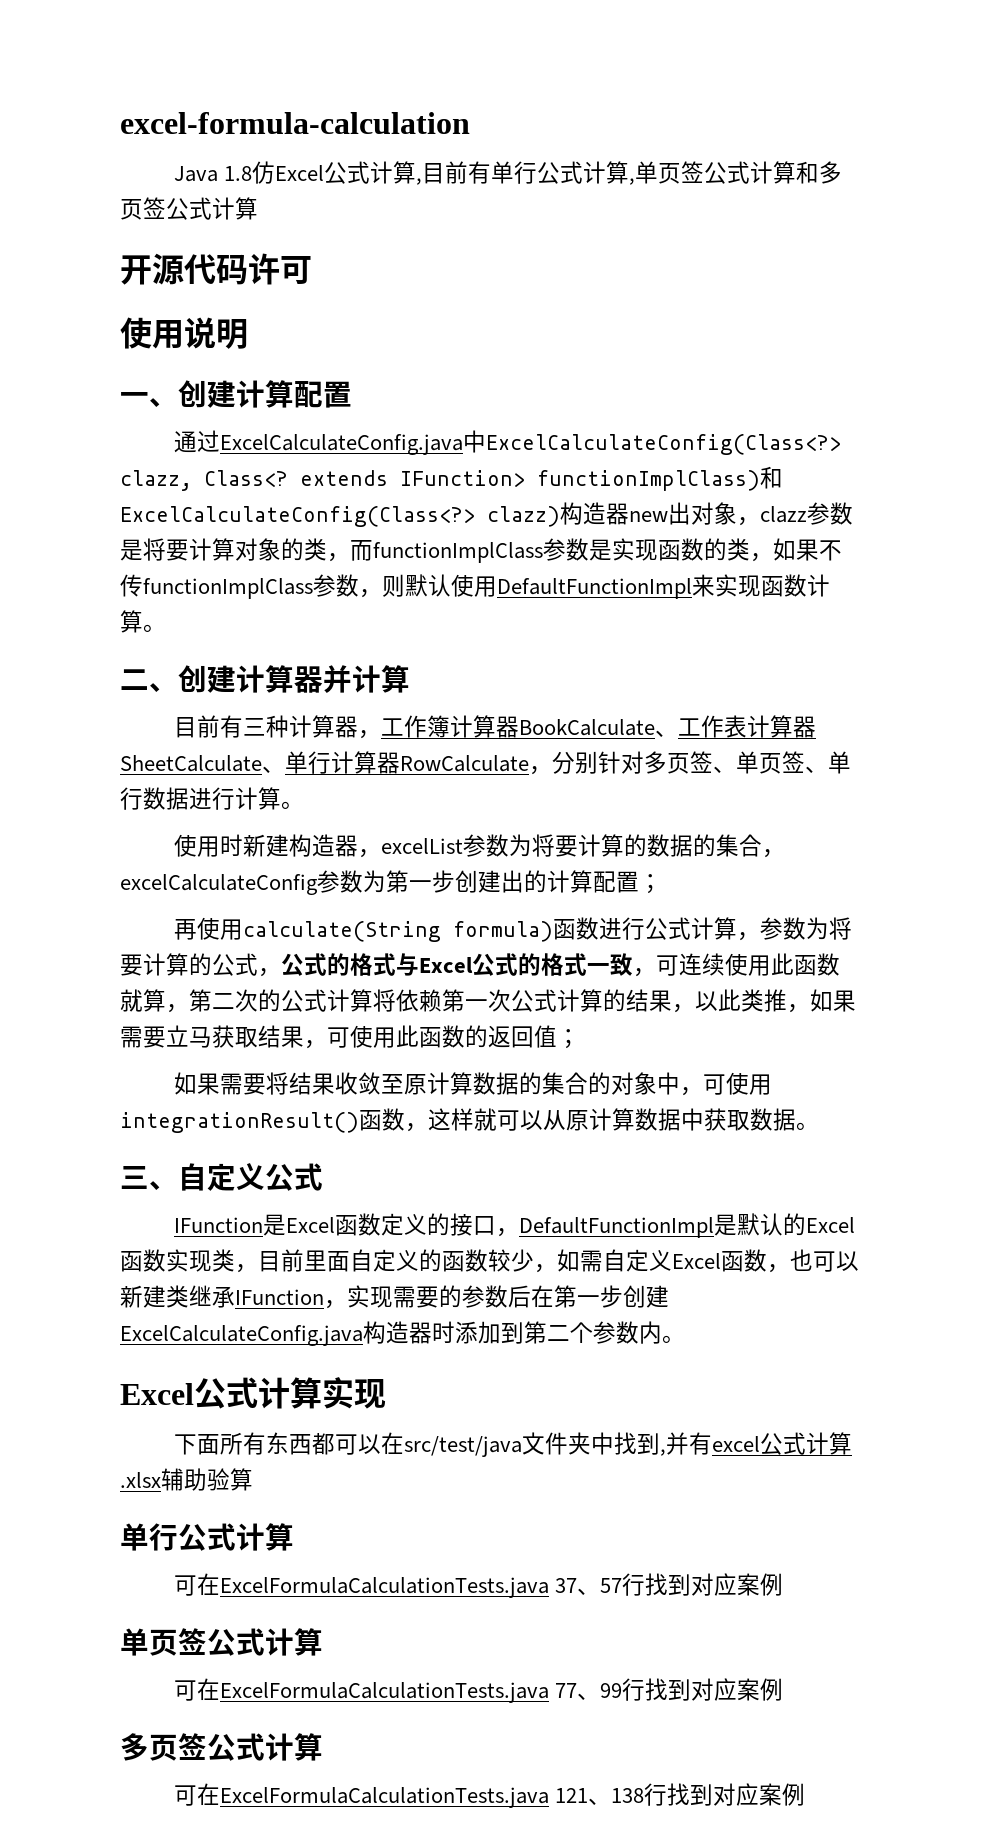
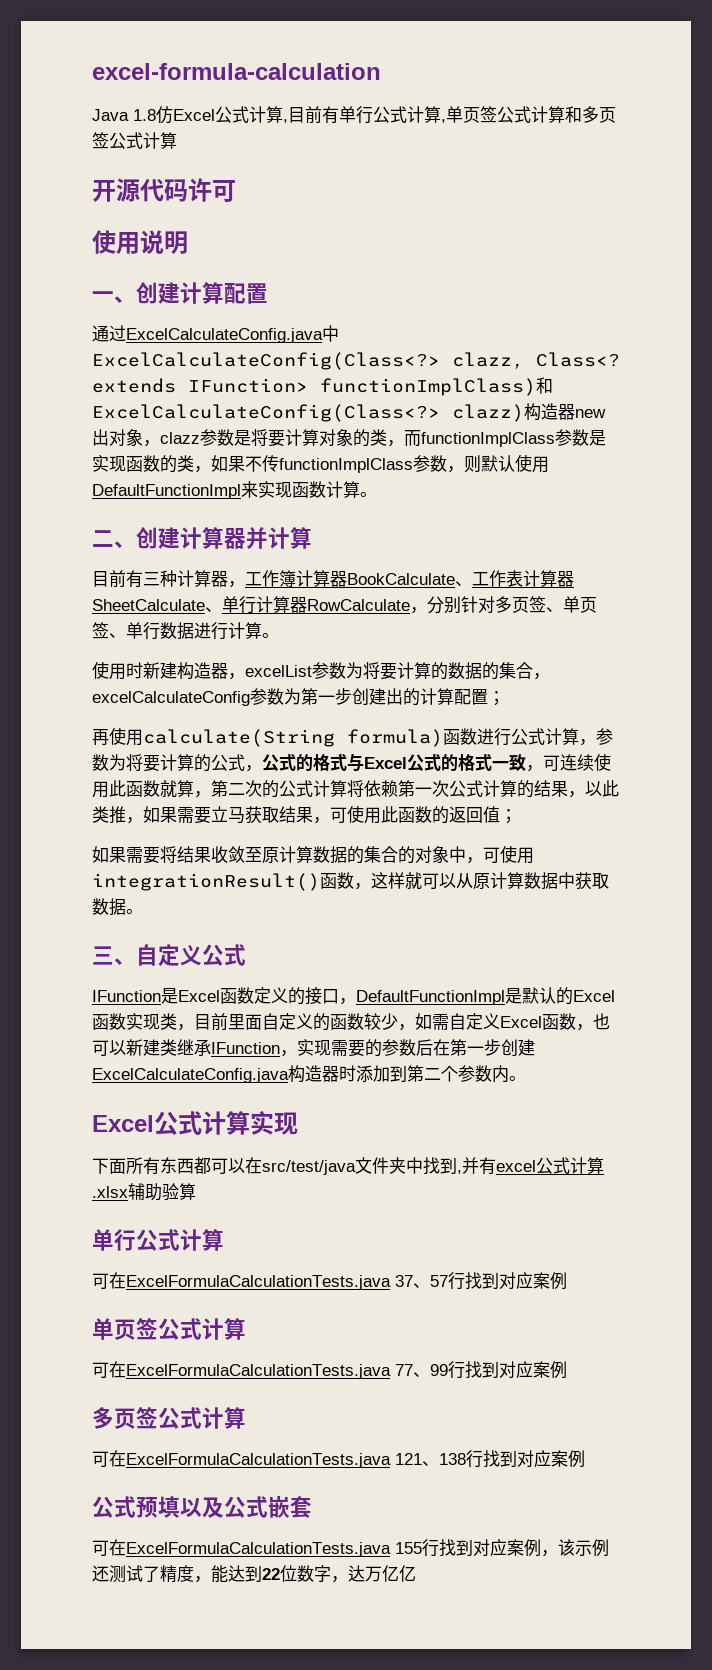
(805, 1794) none -> [92,1496,312,1518] [92,1539,609,1557] [92,1565,416,1583] // 公式预填以及公式嵌套 // 可在ExcelFormulaCalculationTests.java 155行找到对应案例，该示例还测试了精度，能达到22位数字，达万亿亿

